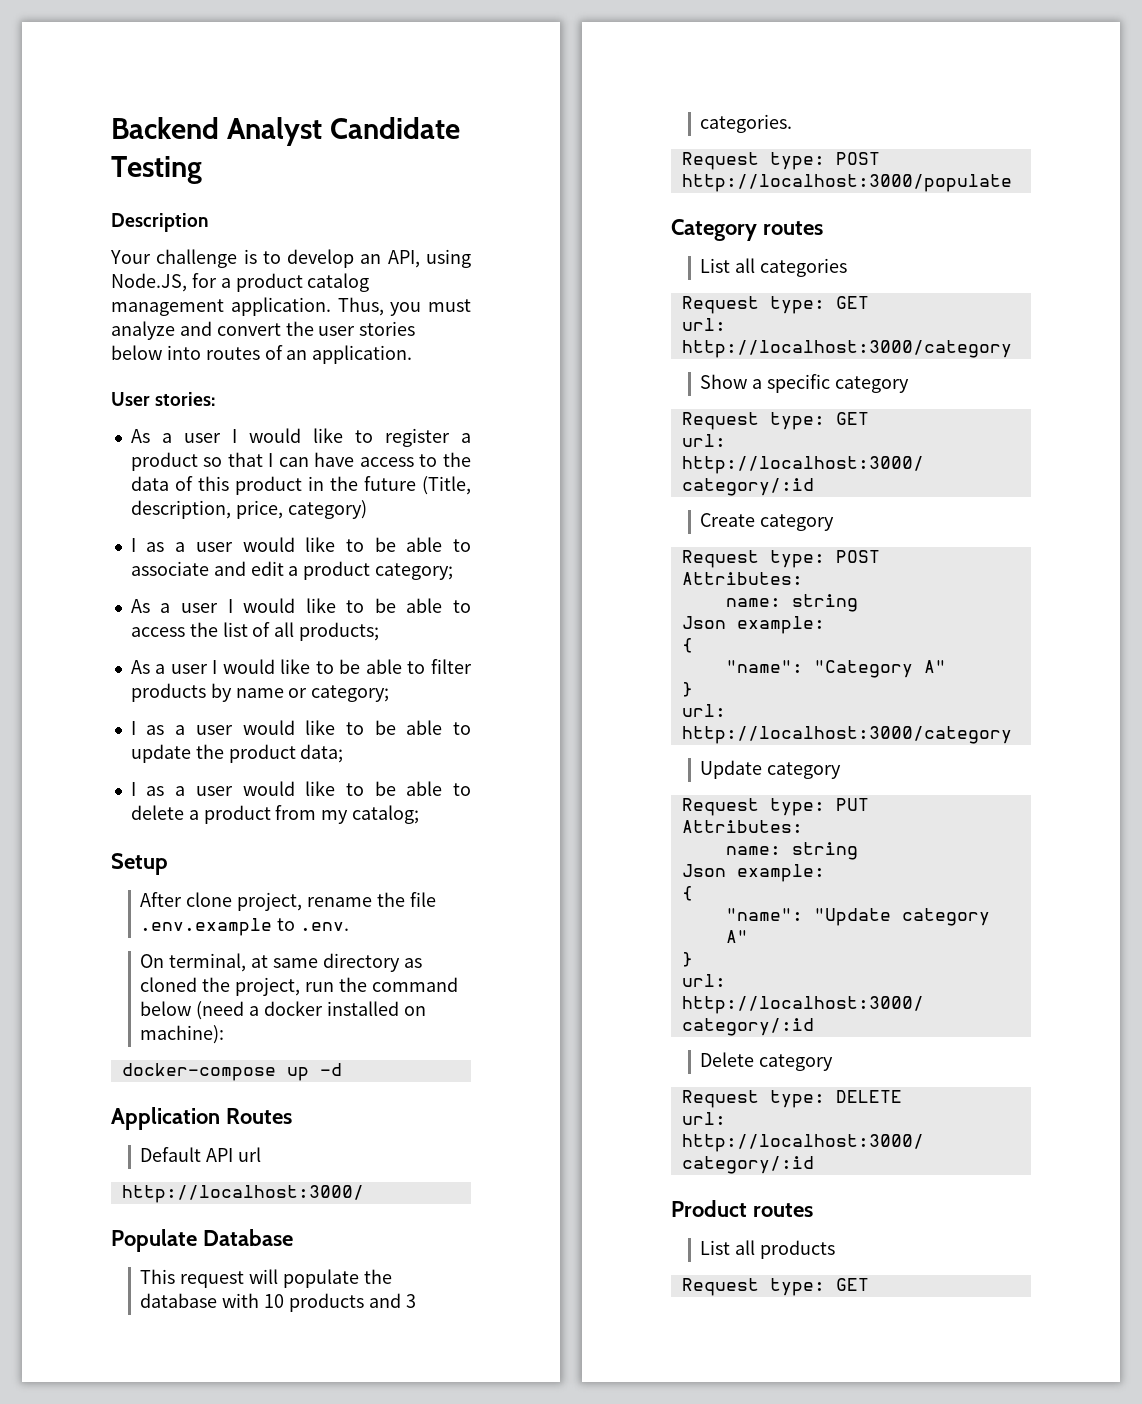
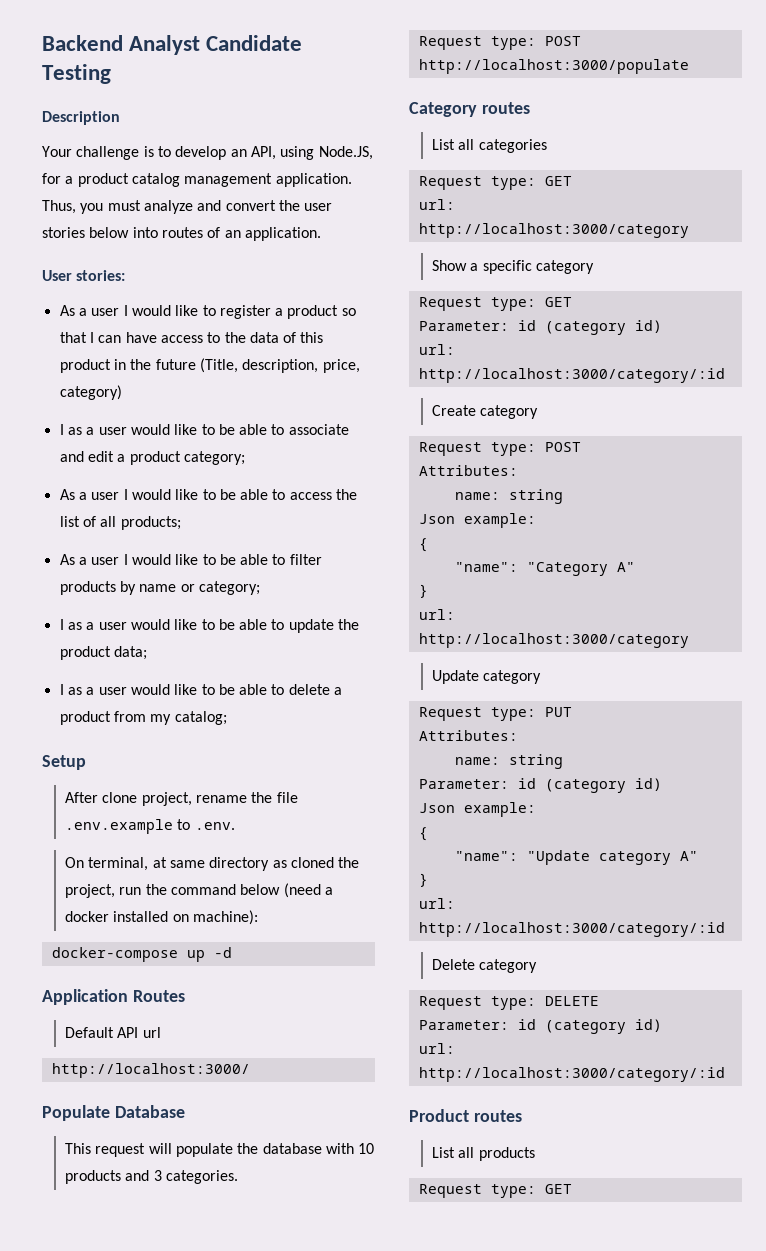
(869, 418) none -> [418,320,662,335] // Parameter: id (category id)
(858, 851) none -> [418,778,662,793] // Parameter: id (category id)
(902, 1096) none -> [418,1019,662,1034] // Parameter: id (category id)

